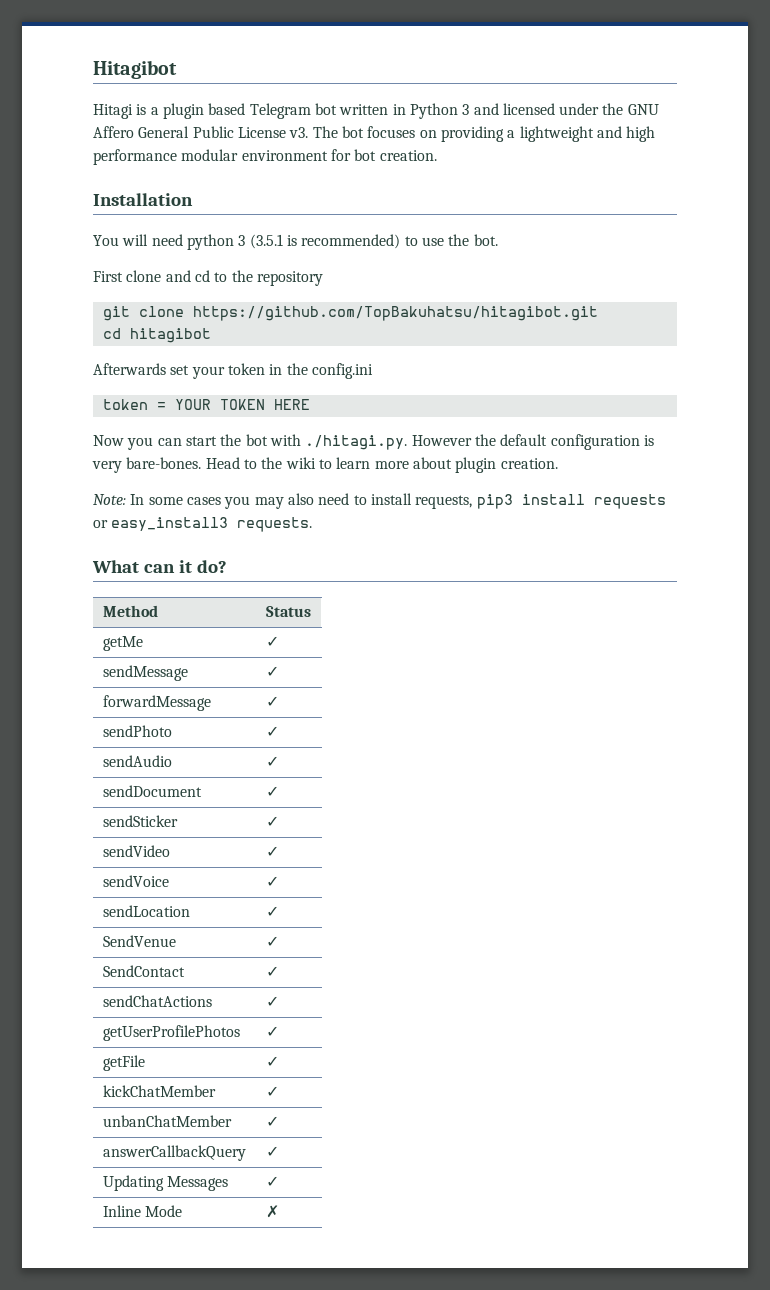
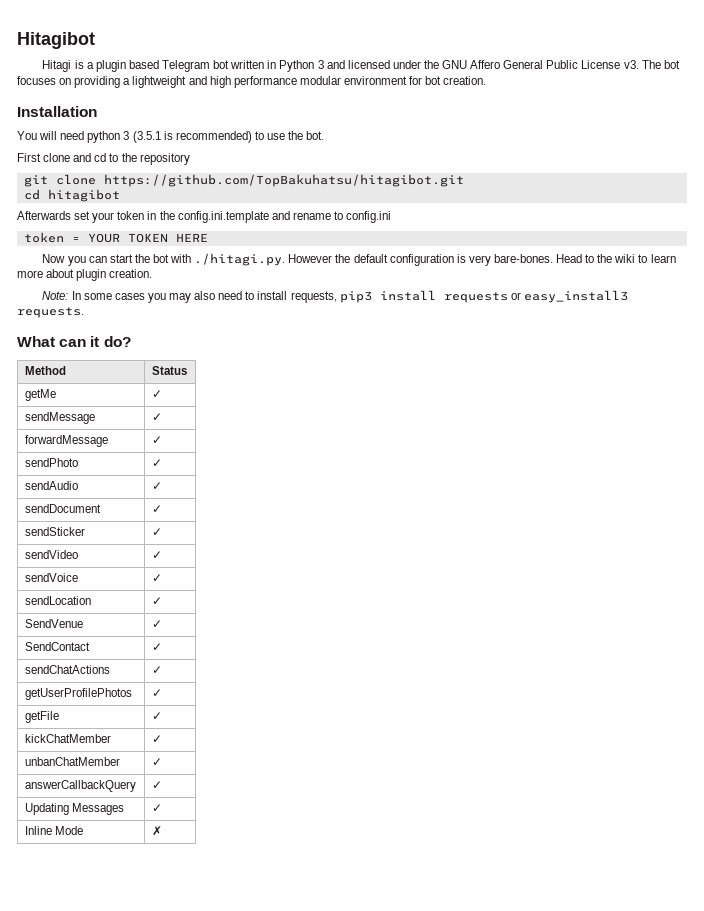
(308, 369) none -> [177,211,343,223] config.ini.template and rename to

